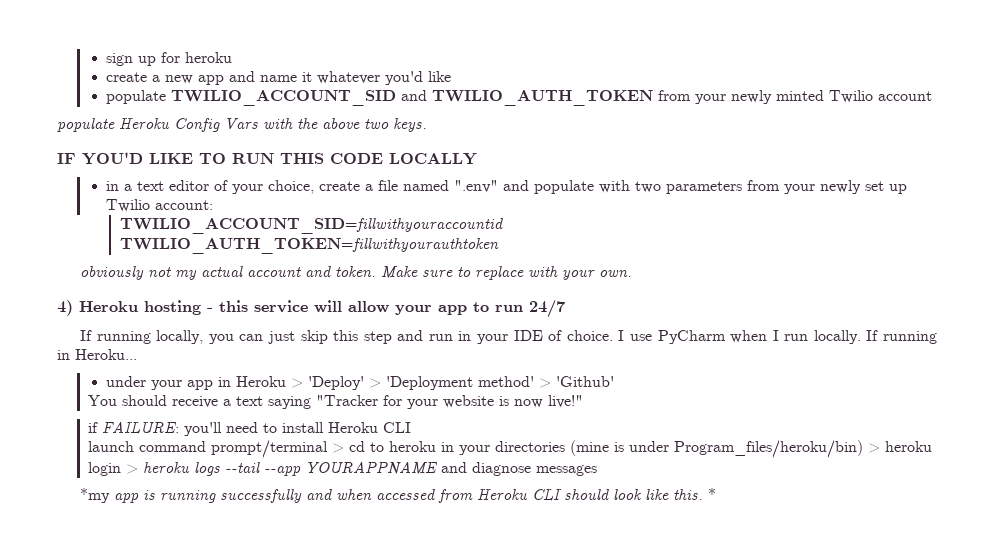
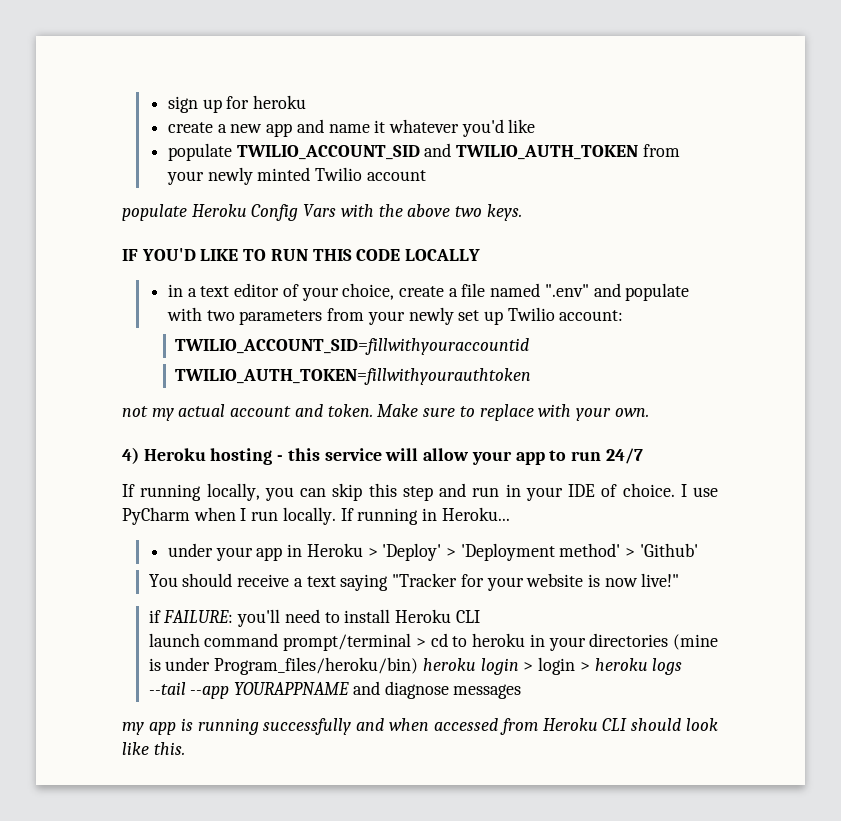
[80,266,145,280] obviously -> (532, 376) none
[267,331,295,344] just -> (326, 492) none
[868,441,933,453] > heroku -> [422,658,534,675] heroku login >
[80,488,111,503] *my -> [122,722,144,735] my
[708,488,717,500] * -> (185, 748) none

